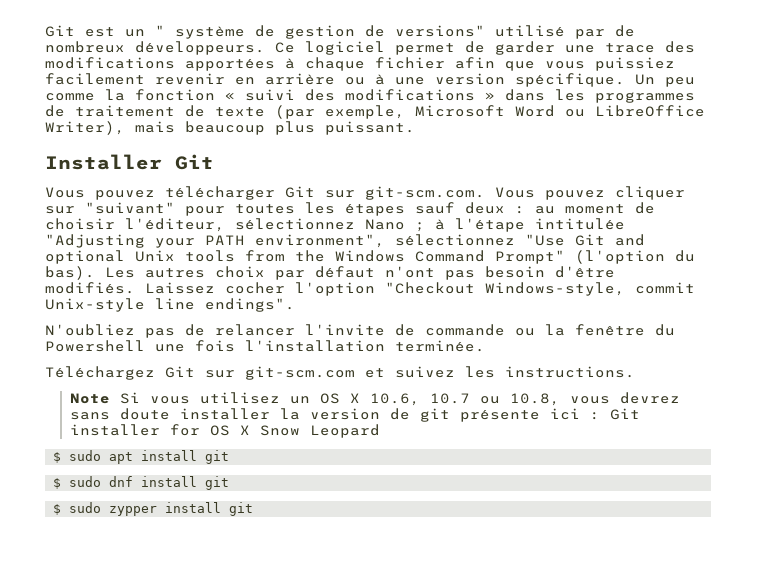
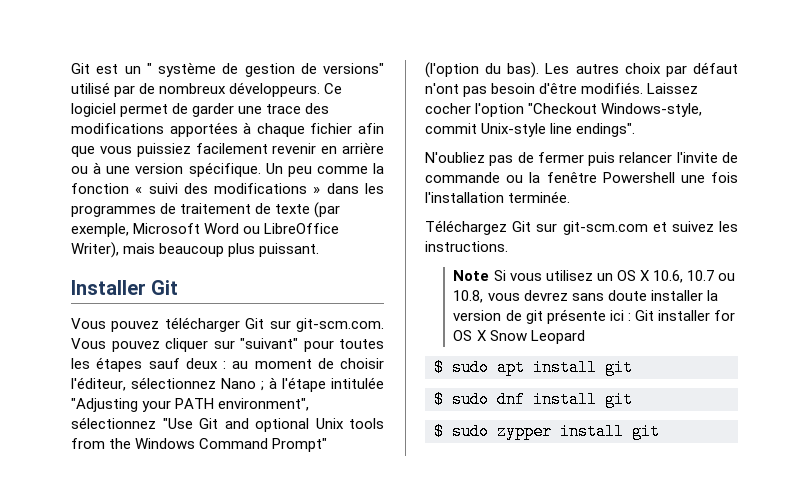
(205, 330) none -> [537,152,616,166] fermer puis
[655,324,675,336] du -> (597, 177) none

